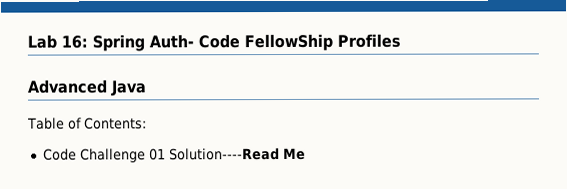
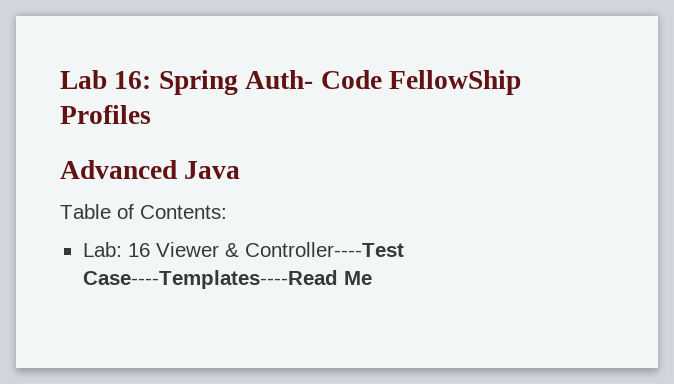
[42,148,280,163] Code Challenge 01 Solution----Read -> [82,242,404,257] [82,270,338,289] Lab: 16 Viewer & Controller----Test Case----Templates----Read

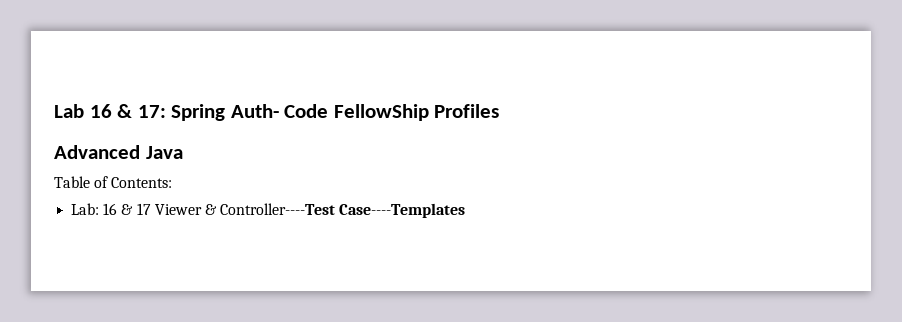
[114,71,152,89] 16: -> [89,104,166,118] 16 & 17:
(150, 250) none -> [121,203,151,215] & 17
[82,270,372,289] Case----Templates----Read Me -> [339,203,466,218] Case----Templates

